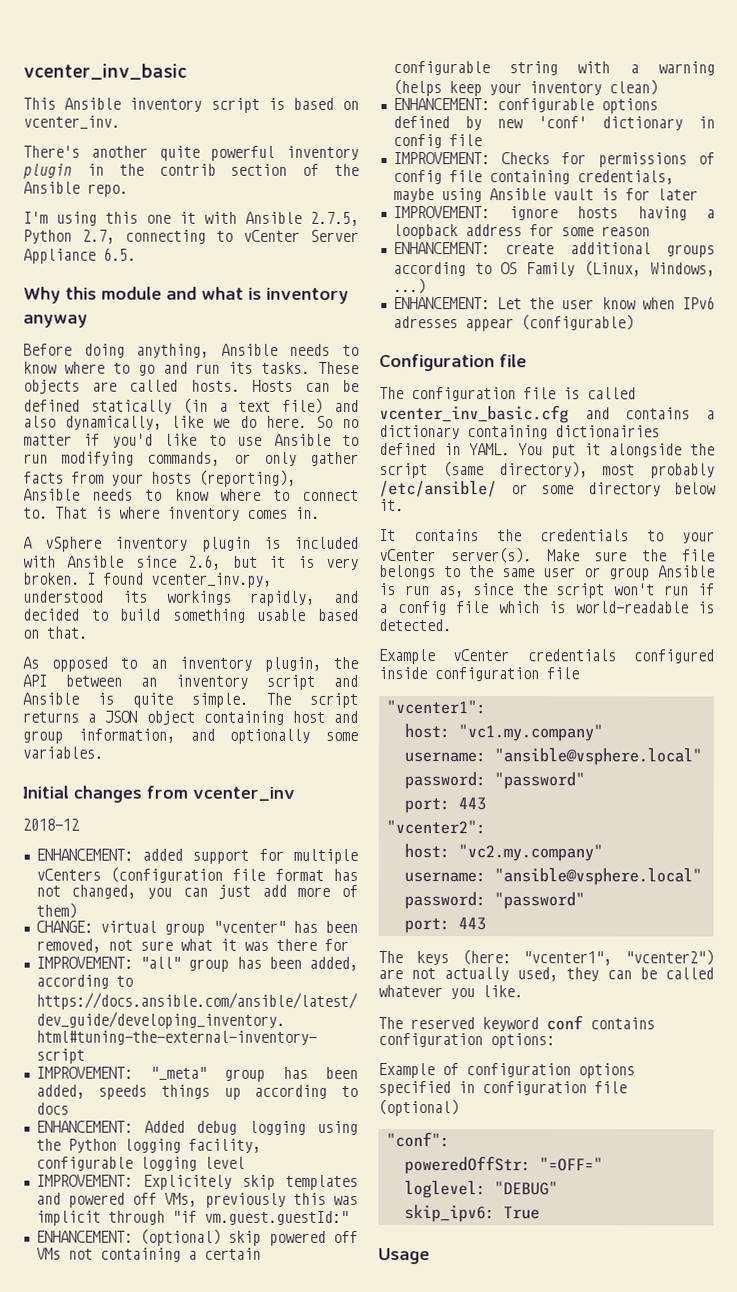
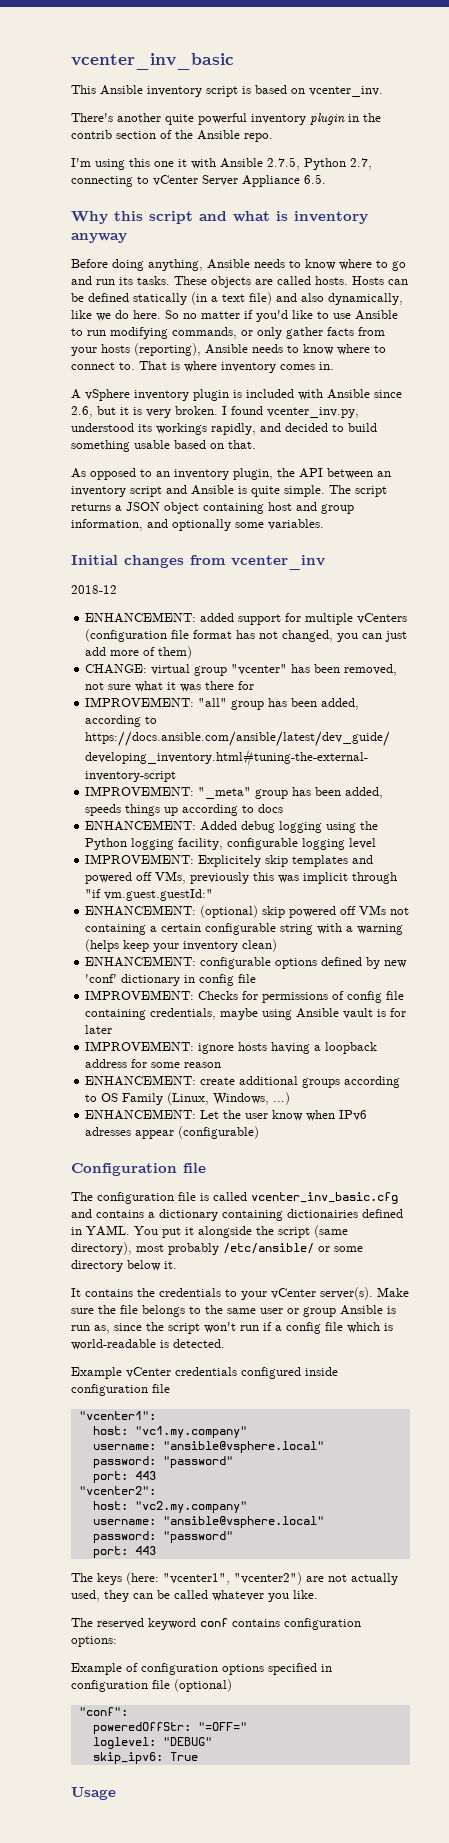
[101,286,162,300] module -> [149,211,193,224] script

